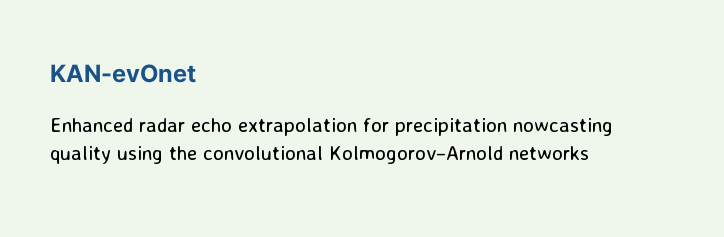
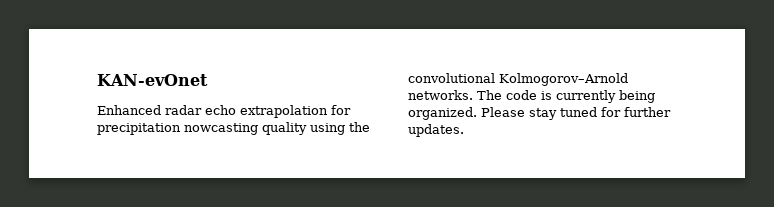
[509,146,589,160] networks -> [408,90,655,103] [408,107,671,120] [408,124,464,137] networks. The code is currently being organized. Please stay tuned for further updates.

